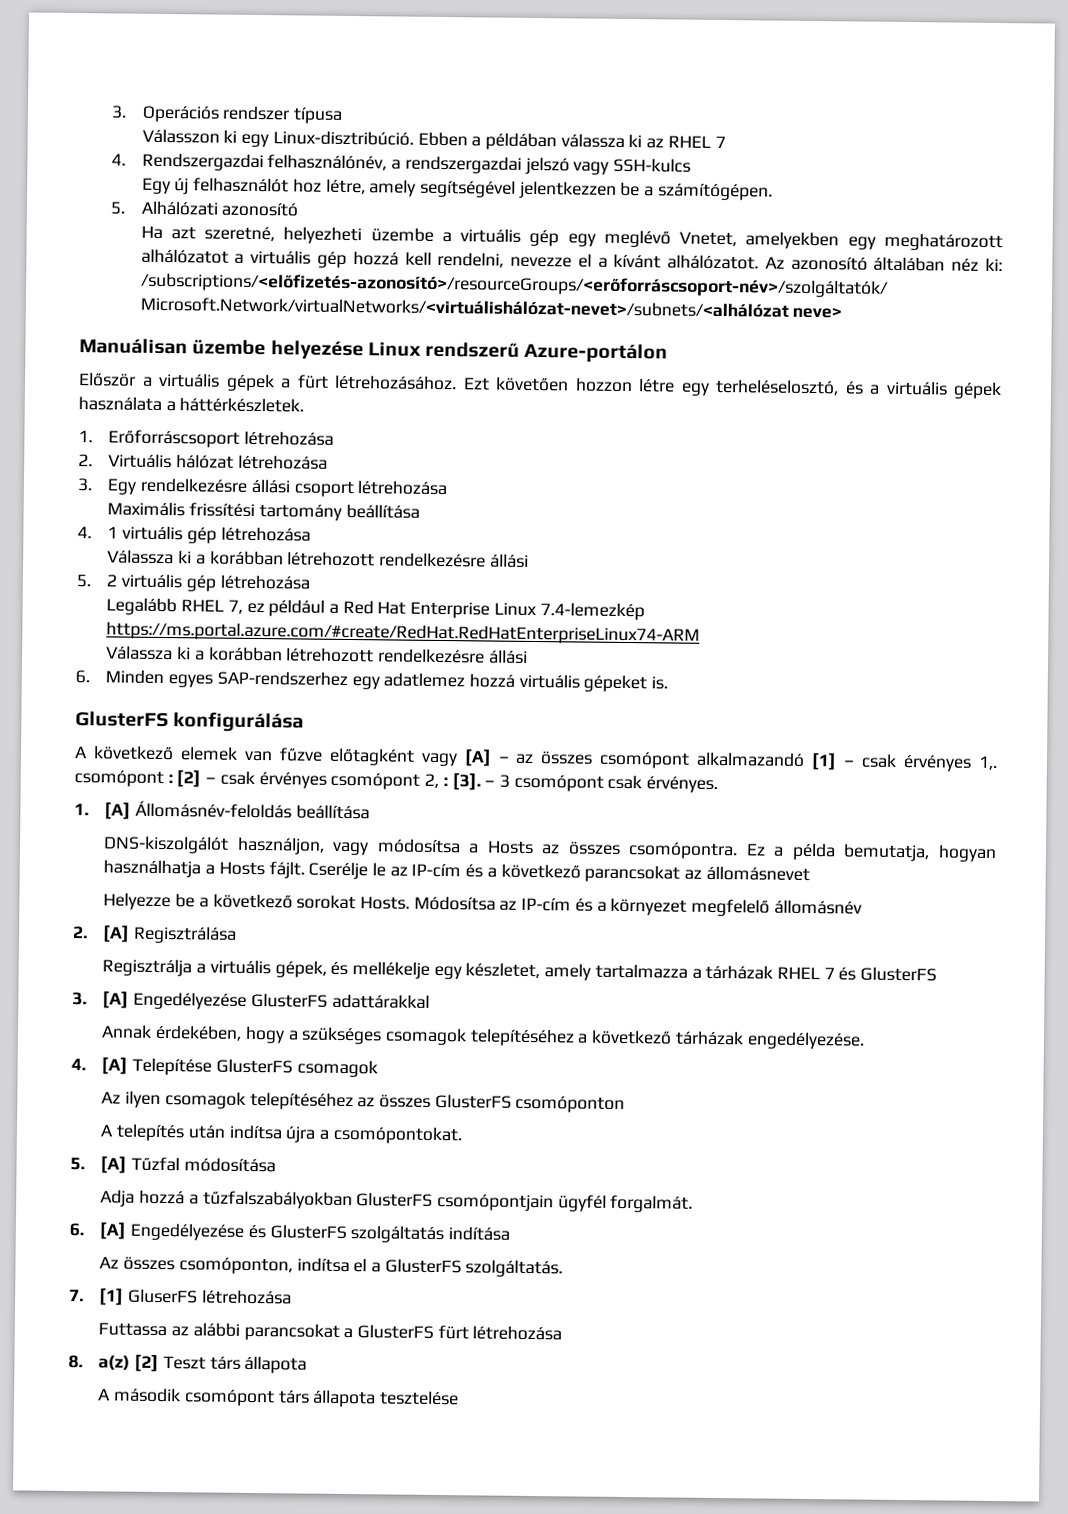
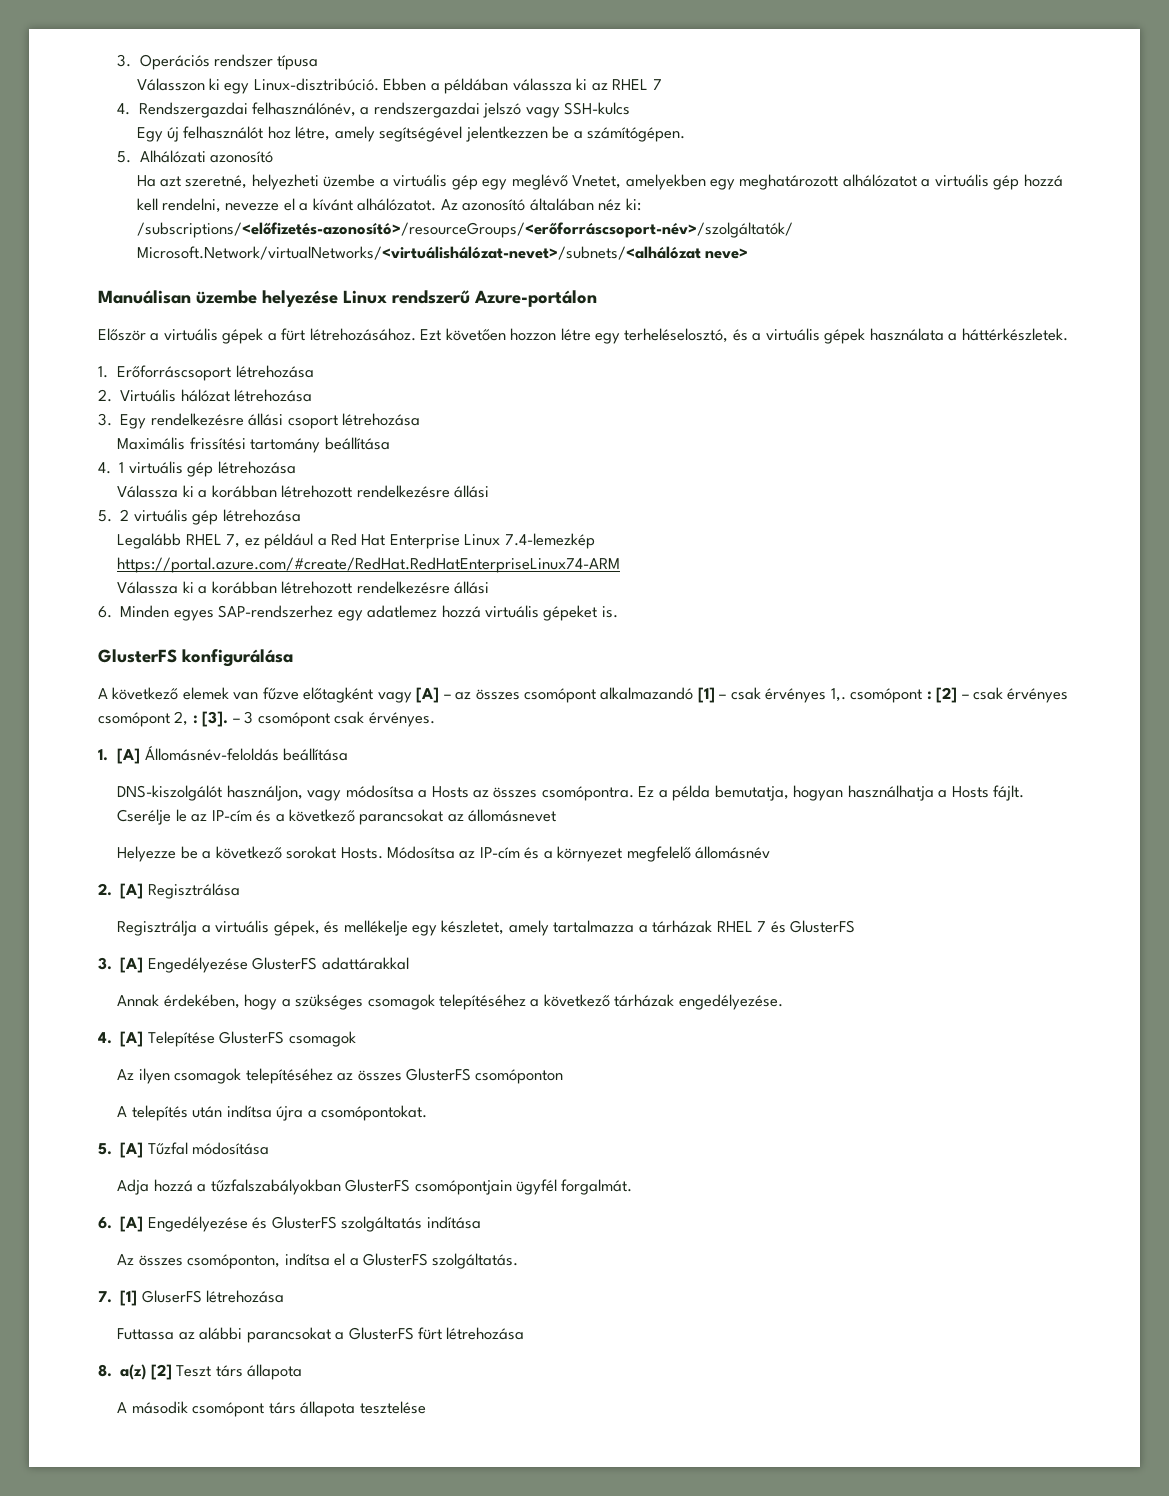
[106,621,701,645] https://ms.portal.azure.com/#create/RedHat.RedHatEnterpriseLinux74-ARM -> [117,557,621,573] https://portal.azure.com/#create/RedHat.RedHatEnterpriseLinux74-ARM

